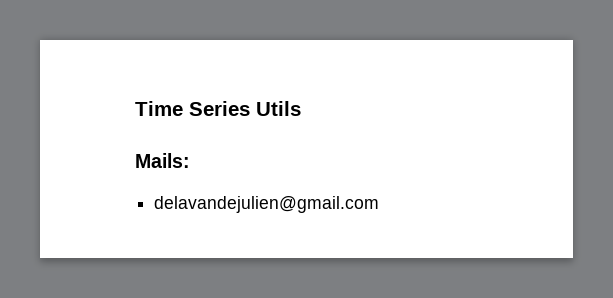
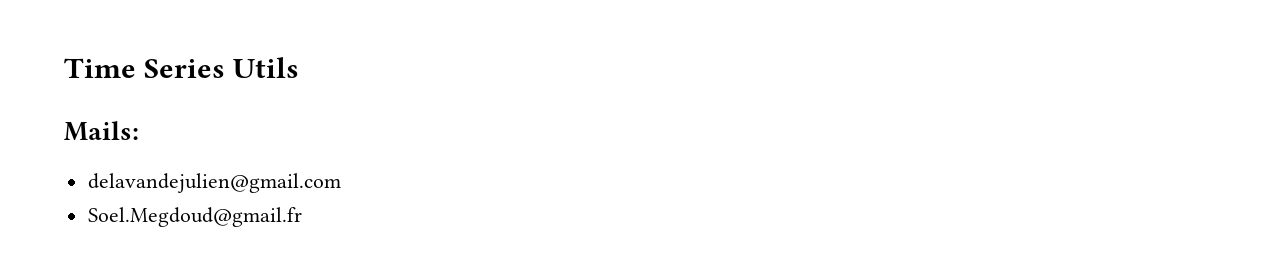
(380, 204) none -> [87,207,302,227] // Soel.Megdoud@gmail.fr

